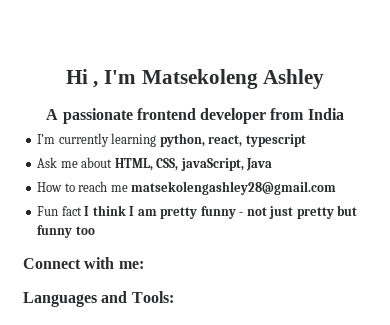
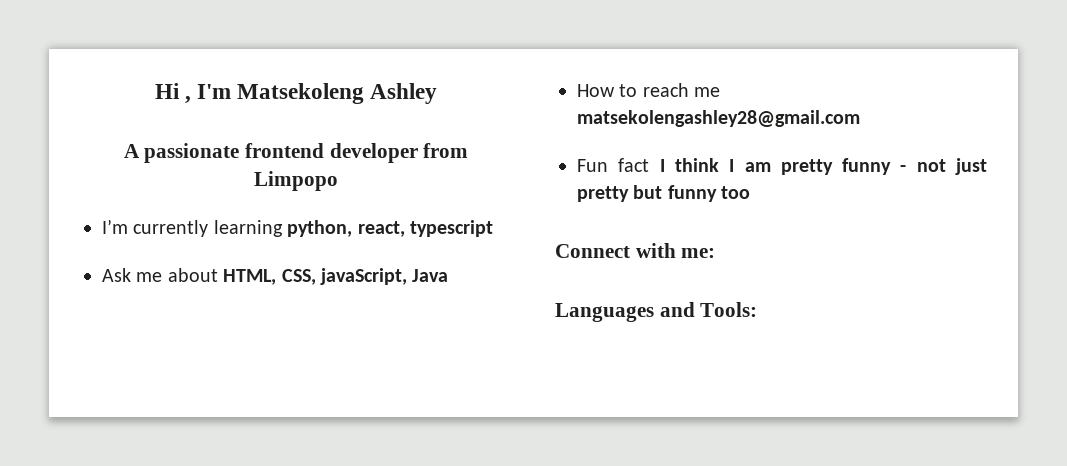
[307,108,344,120] India -> [254,171,338,191] Limpopo

